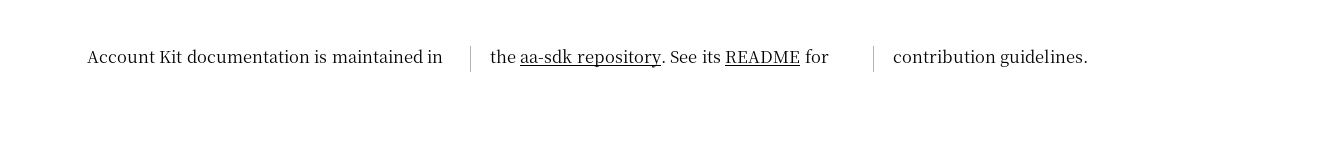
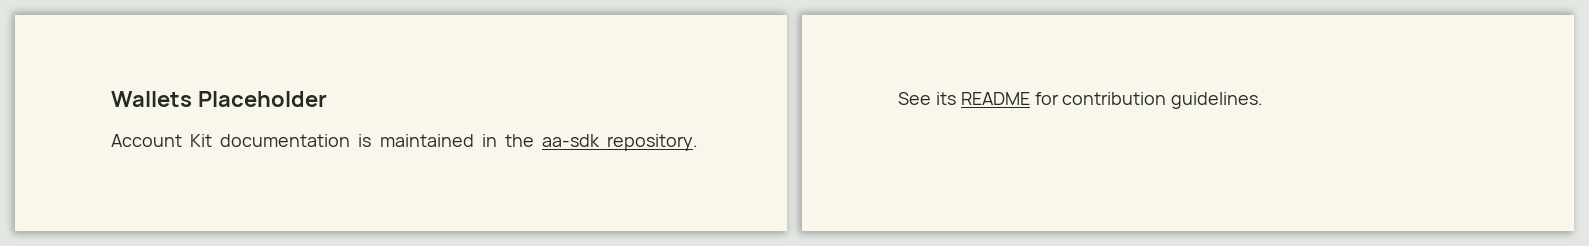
(87, 57) none -> [111,91,327,107] Wallets Placeholder //

